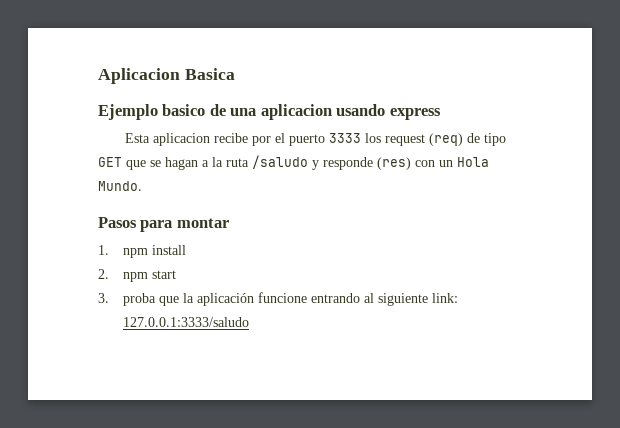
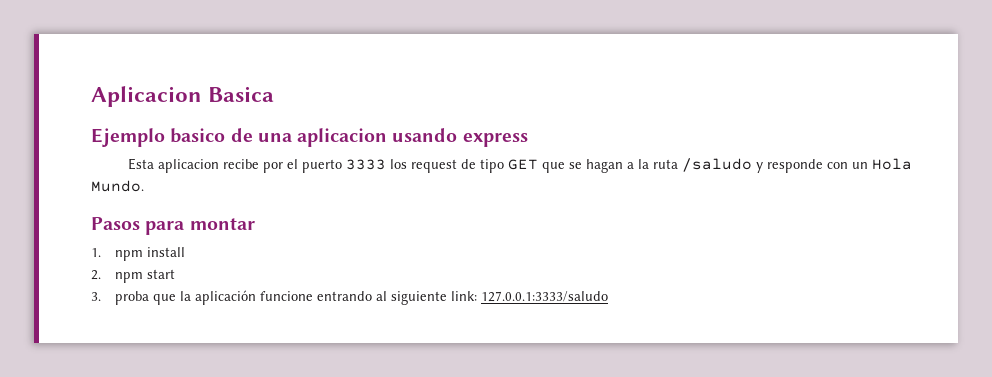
[429,133,464,146] (req) -> (458, 166) none
[377,157,411,170] (res) -> (824, 166) none

